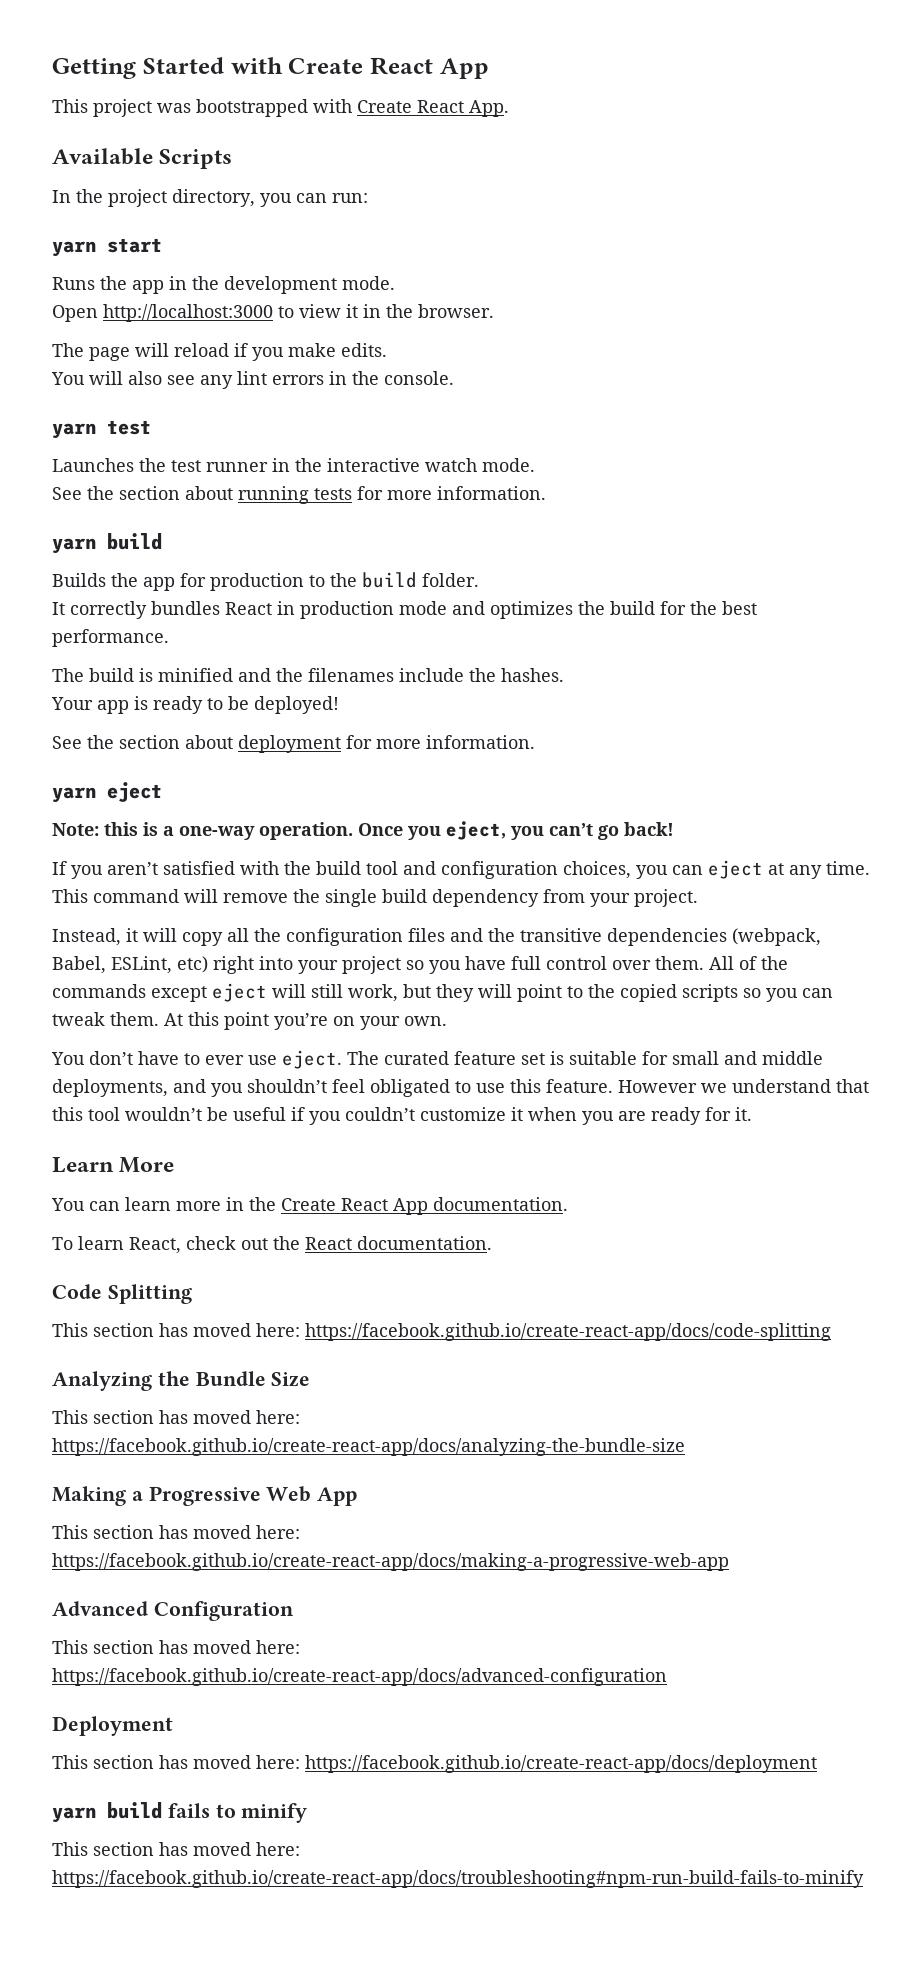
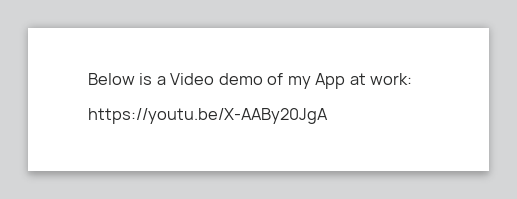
[52,57,489,79] [52,99,509,117] [52,148,233,169] [52,189,368,207] [52,238,162,257] [52,276,395,294] [52,304,494,322] [52,343,387,361] [51,371,454,389] [52,420,151,439] [52,458,535,472] [52,486,546,504] [52,533,162,554] [52,572,479,591] [52,601,757,619] [52,629,169,647] [52,668,564,682] [51,696,339,714] [52,735,535,753] [52,782,162,803] [52,821,674,840] [52,860,870,879] [52,889,698,907] [52,928,821,946] [52,956,788,974] [52,983,833,1002] [52,1012,447,1030] [51,1050,823,1069] [52,1079,869,1097] [52,1107,752,1125] [52,1157,175,1173] [51,1197,568,1215] [52,1236,492,1254] [52,1284,192,1304] [52,1323,831,1341] [52,1371,311,1391] [52,1410,300,1424] [52,1438,685,1456] [52,1486,358,1506] [52,1525,300,1539] [52,1553,729,1571] [52,1601,294,1621] [52,1640,300,1654] [52,1668,667,1686] [52,1716,173,1736] [52,1755,817,1773] [52,1802,308,1823] [52,1842,300,1856] [52,1870,864,1888] Getting Started with Create React App // This project was bootstrapped with Create React App. // Available Scripts // In the project directory, you can run: // yarn start // Runs the app in the development mode. // Open http://localhost:3000 to view it in the browser. // The page will reload if you make edits. // You will also see any lint errors in the console. // yarn test // Launches the test runner in the interactive watch mode. // See the section about running tests for more information. // yarn build // Builds the app for production to the build folder. // It correctly bundles React in production mode and optimizes the build for the best performance. // The build is minified and the filenames include the hashes. // Your app is ready to be deployed! // See the section about deployment for more information. // yarn eject // Note: this is a one-way operation. Once you eject, you can’t go back! // If you aren’t satisfied with the build tool and configuration choices, you can eject at any time. This command will remove the single build dependency from your project. // Instead, it will copy all the configuration files and the transitive dependencies (webpack, Babel, ESLint, etc) right into your project so you have full control over them. All of the commands except eject will still work, but they will point to the copied scripts so you can tweak them. At this point you’re on your own. // You don’t have to ever use eject. The curated feature set is suitable for small and middle deployments, and you shouldn’t feel obligated to use this feature. However we understand that this tool wouldn’t be useful if you couldn’t customize it when you are ready for it. // Learn More // You can learn more in the Create React App documentation. // To learn React, check out the React documentation. // Code Splitting // This section has moved here: https://facebook.github.io/create-react-app/docs/code-splitting // Analyzing the Bundle Size // This section has moved here: https://facebook.github.io/create-react-app/docs/analyzing-the-bundle-size // Making a Progressive Web App // This section has moved here: https://facebook.github.io/create-react-app/docs/making-a-progressive-web-app // Advanced Configuration // This section has moved here: https://facebook.github.io/create-react-app/docs/advanced-configuration // Deployment // This section has moved here: https://facebook.github.io/create-react-app/docs/deployment // yarn build fails to minify // This section has moved here: https://facebook.github.io/create-react-app/docs/troubleshooting#npm-run-build-fails-to-minify -> [88,73,413,89] [88,108,328,124] Below is a Video demo of my App at work: // https://youtu.be/X-AABy20JgA

